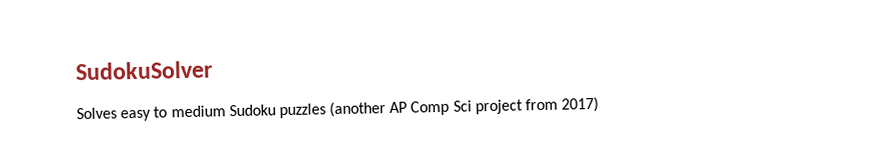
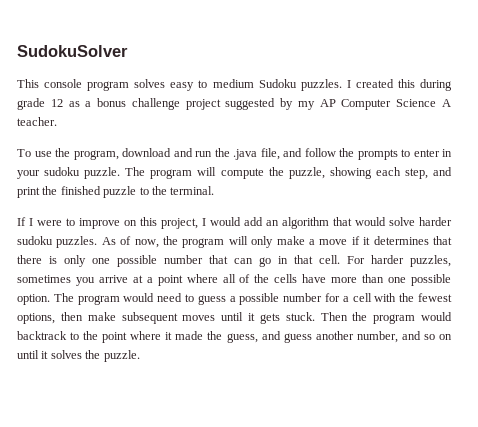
[76,96,600,122] Solves easy to medium Sudoku puzzles (another AP Comp Sci project from 2017) -> [17,79,452,91] [17,98,452,110] [17,117,57,126] [17,148,452,160] [17,167,452,179] [17,186,215,198] [17,217,452,229] [17,236,452,248] [17,255,451,267] [17,274,452,286] [17,293,453,305] [17,312,452,324] [17,331,452,343] [17,350,140,362] This console program solves easy to medium Sudoku puzzles. I created this during grade 12 as a bonus challenge project suggested by my AP Computer Science A teacher. // To use the program, download and run the .java file, and follow the prompts to enter in your sudoku puzzle. The program will compute the puzzle, showing each step, and print the finished puzzle to the terminal. // If I were to improve on this project, I would add an algorithm that would solve harder sudoku puzzles. As of now, the program will only make a move if it determines that there is only one possible number that can go in that cell. For harder puzzles, sometimes you arrive at a point where all of the cells have more than one possible option. The program would need to guess a possible number for a cell with the fewest options, then make subsequent moves until it gets stuck. Then the program would backtrack to the point where it made the guess, and guess another number, and so on until it solves the puzzle.

